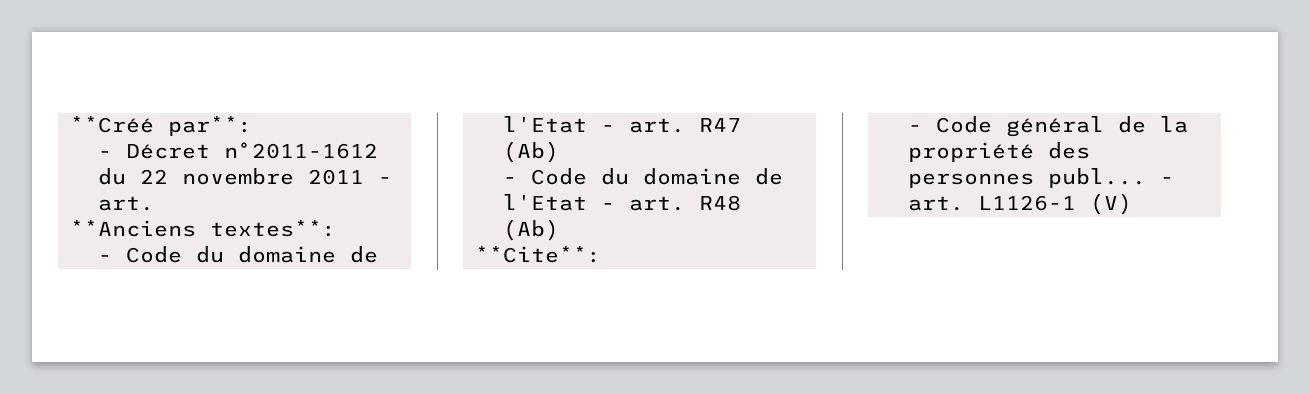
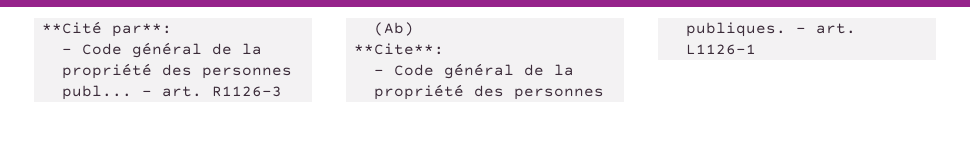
[69,116,154,133] **Créé -> [41,21,102,34] **Cité
[125,142,378,159] [97,168,392,185] [97,196,154,211] [69,220,336,237] [97,246,378,263] [502,116,741,133] [502,141,559,163] [502,168,783,185] [502,194,741,211] Décret n°2011-1612 du 22 novembre 2011 - art. // **Anciens textes**: // - Code du domaine de l'Etat - art. R47 (Ab) // - Code du domaine de l'Etat - art. R48 -> [81,42,262,58] [61,63,292,79] [61,85,282,100] Code général de la propriété des personnes publ... - art. R1126-3
[1047,168,1146,188] publ... -> [685,22,786,37] publiques.
[1089,193,1132,215] (V) -> (756, 49) none

